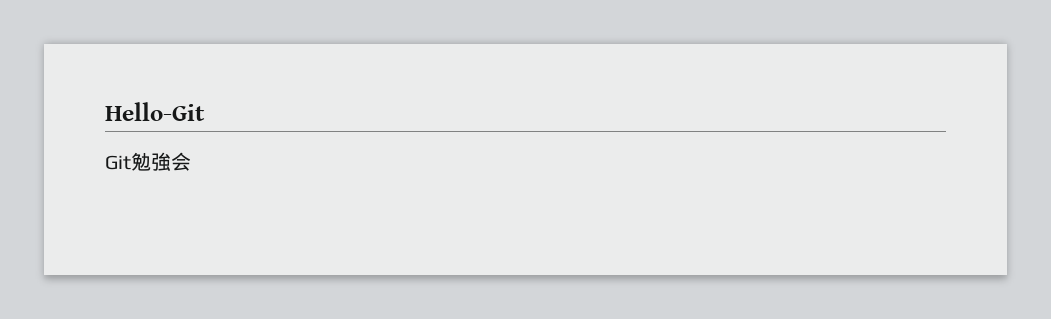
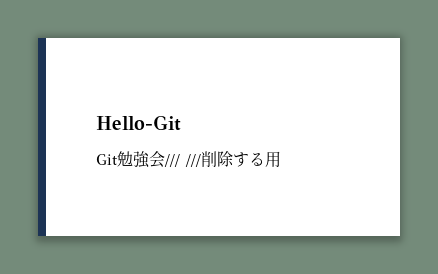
(191, 161) none -> [164,151,281,168] /// ///削除する用

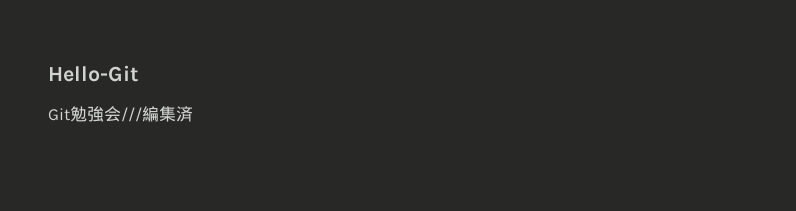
[185,151,281,168] ///削除する用 -> [142,106,193,122] 編集済

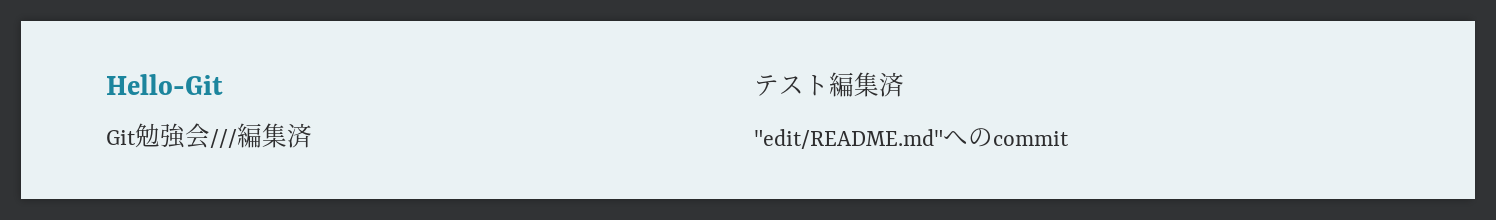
(193, 114) none -> [754,72,904,97] [754,128,1069,149] // テスト編集済 // "edit/README.md"へのcommit

